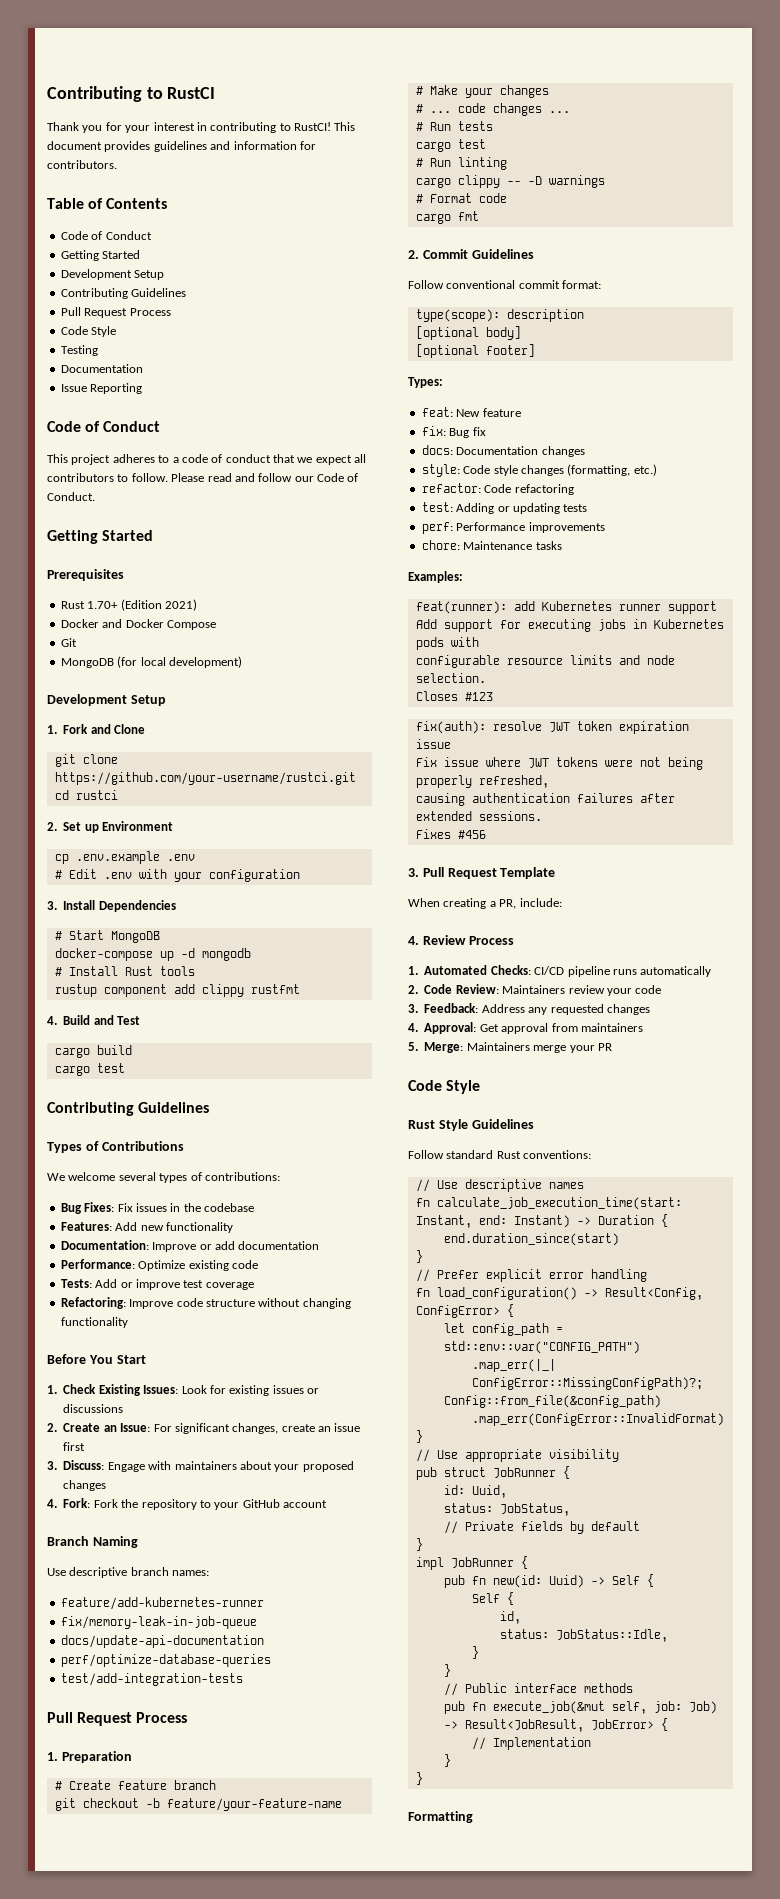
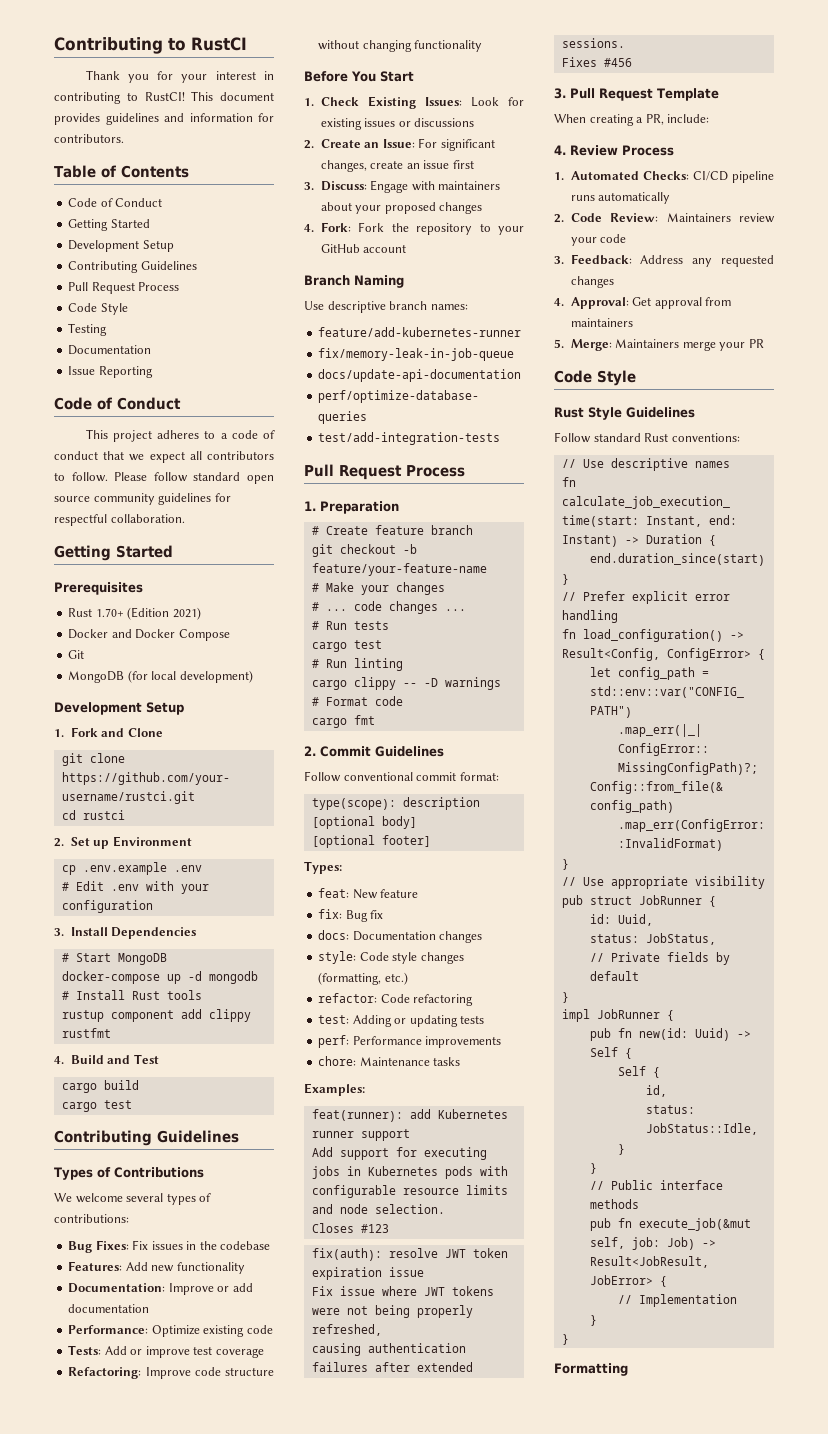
[207,473,359,482] [47,492,95,501] read and follow our Code of Conduct. -> [153,472,274,484] [54,493,231,505] [54,514,185,526] follow standard open source community guidelines for respectful collaboration.

